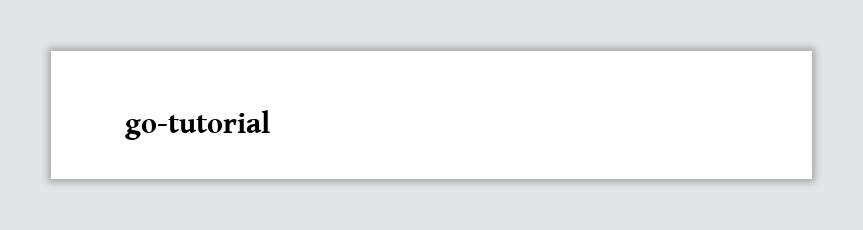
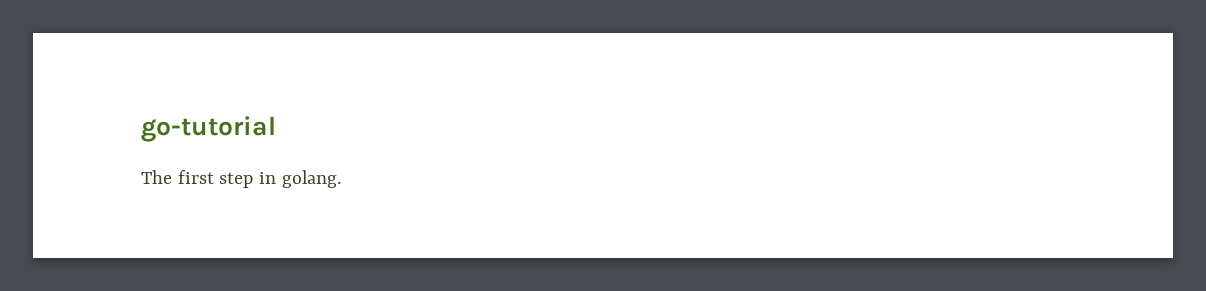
(270, 125) none -> [141,170,341,188] // The first step in golang.

